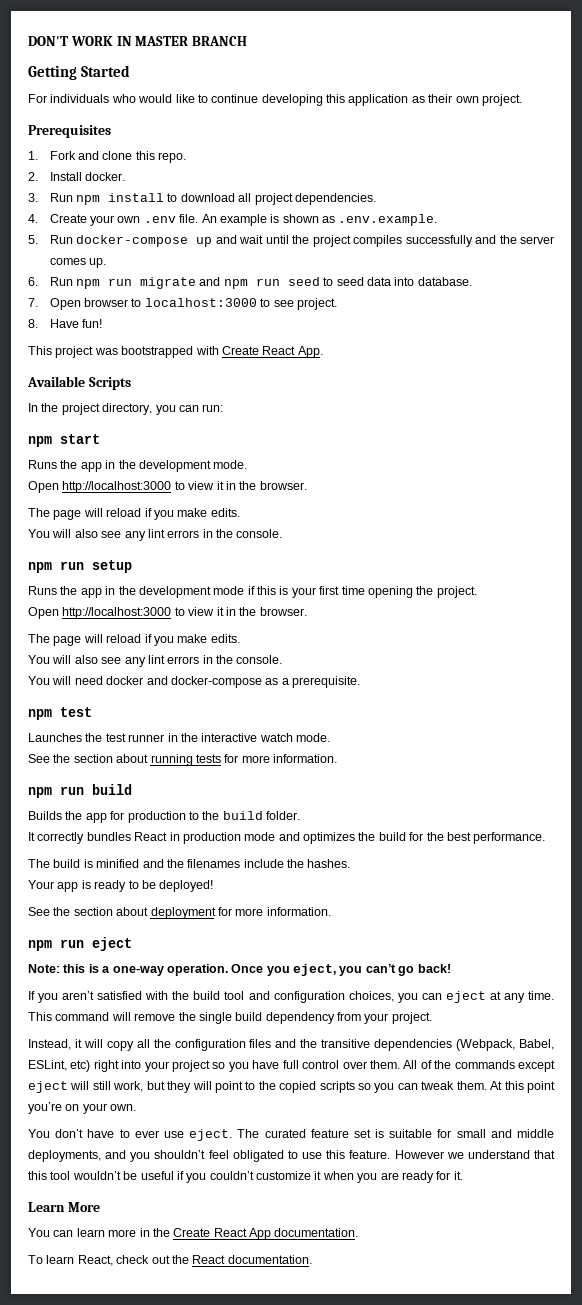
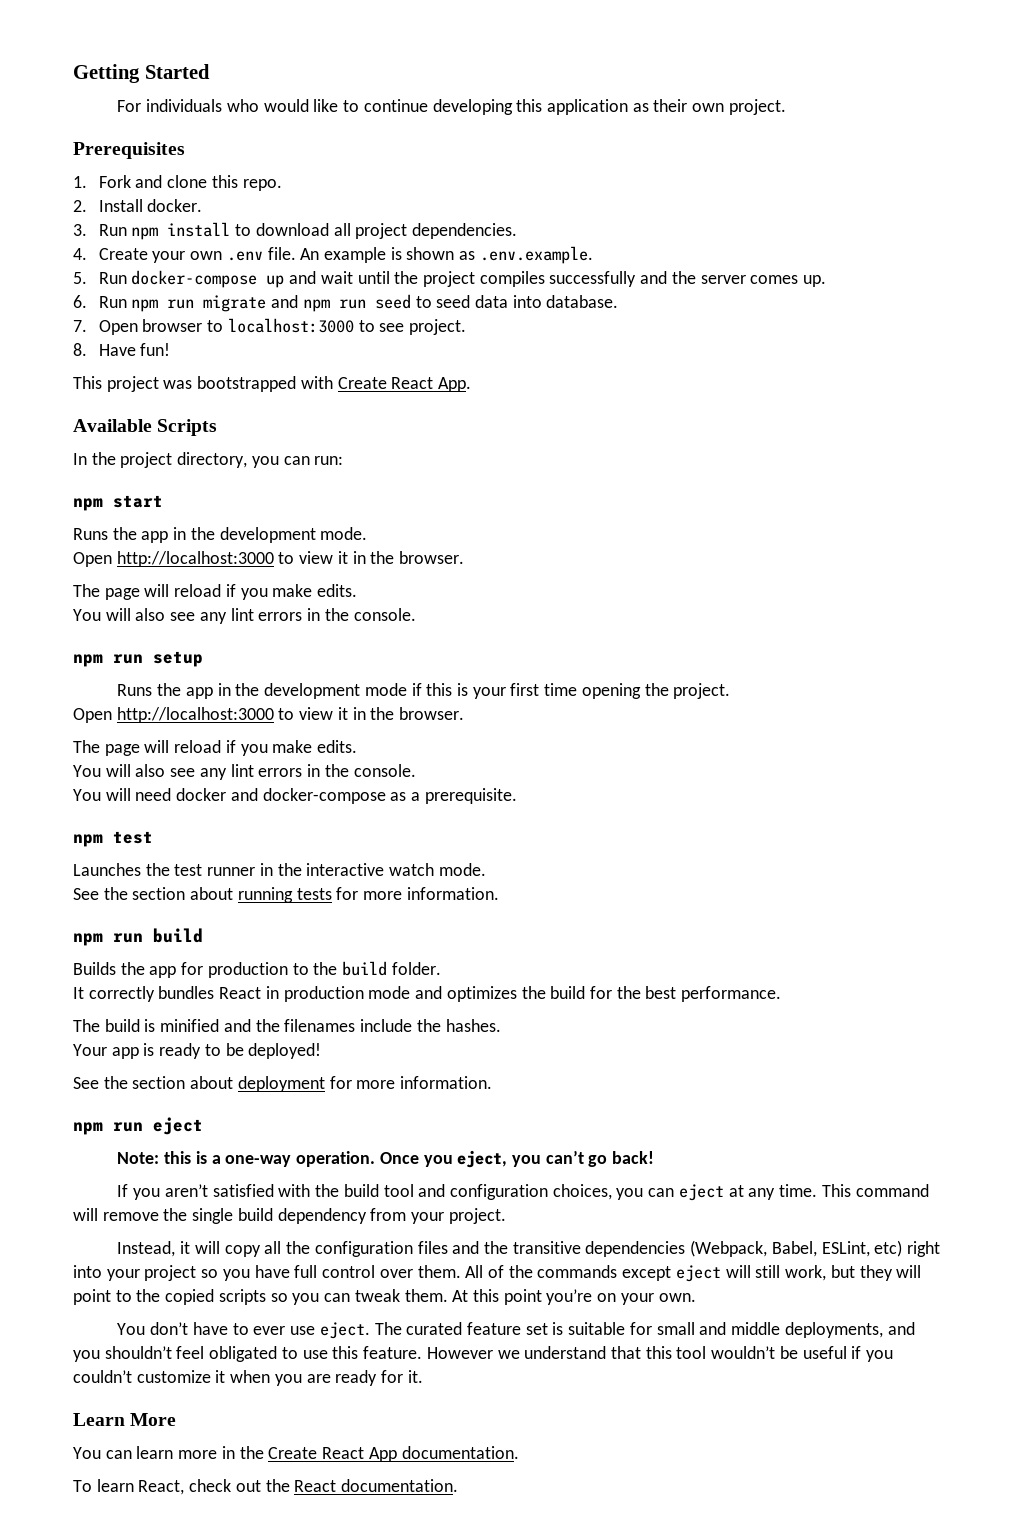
[28,36,248,46] DON'T WORK IN MASTER BRANCH // -> (73, 73) none

